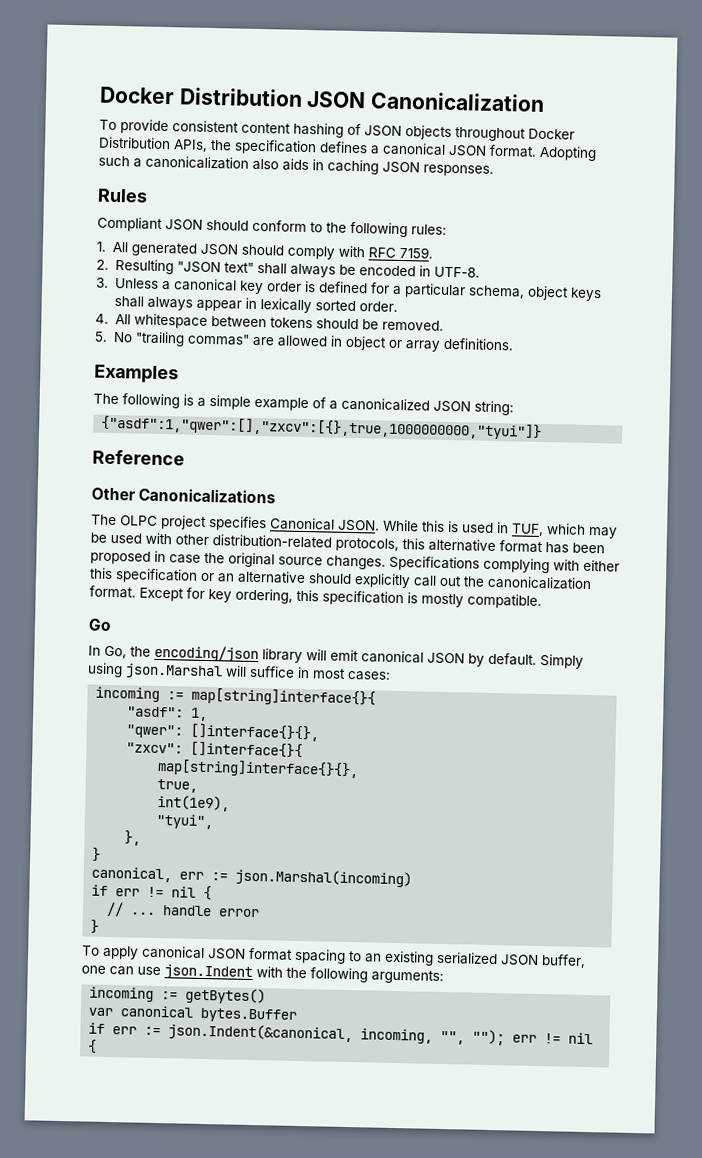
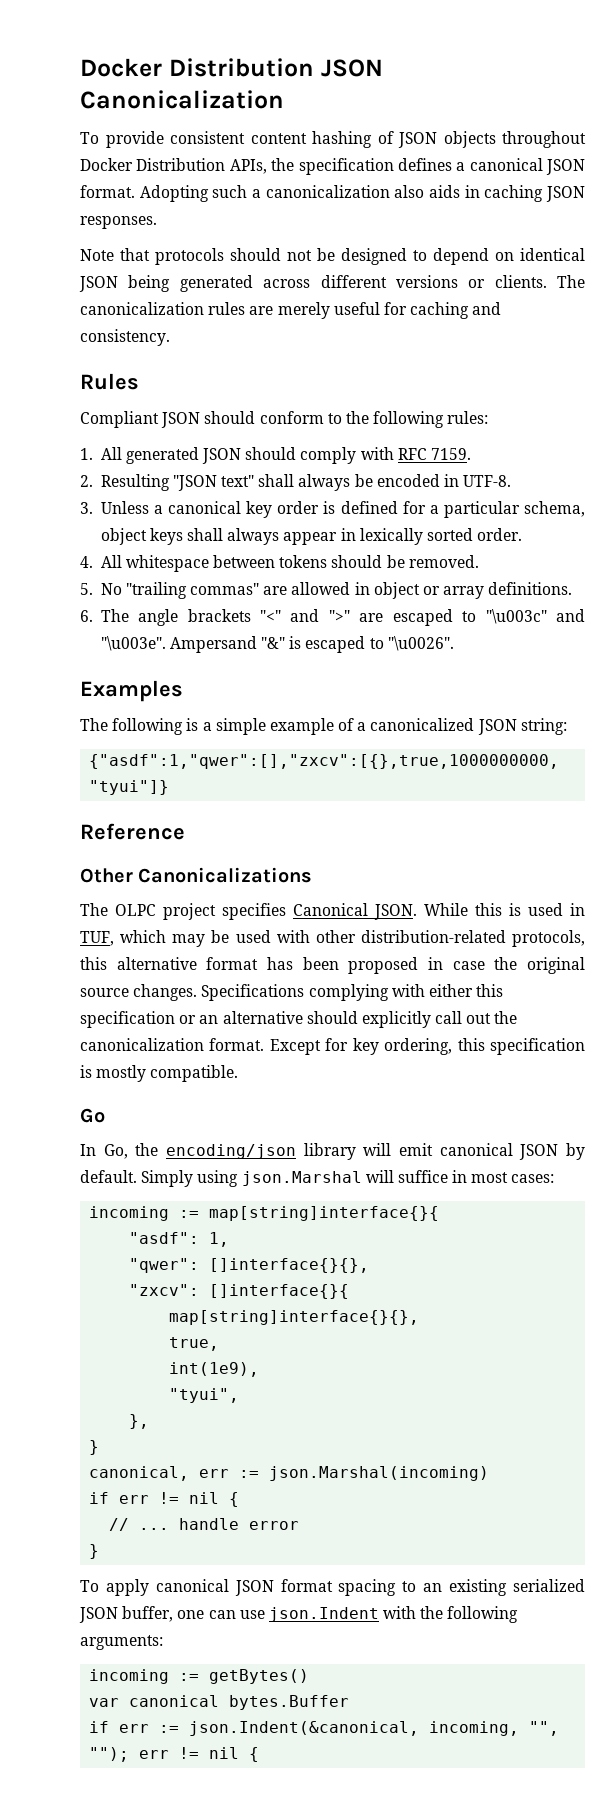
(494, 170) none -> [80,248,585,265] [79,275,585,292] [80,302,502,319] [80,329,170,346] // Note that protocols should not be designed to depend on identical JSON being generated across different versions or clients. The canonicalization rules are merely useful for caching and consistency.
(514, 344) none -> [80,609,585,626] [100,636,454,653] // 6. The angle brackets "<" and ">" are escaped to "\u003c" and "\u003e". Ampersand "&" is escaped to "\u0026".

